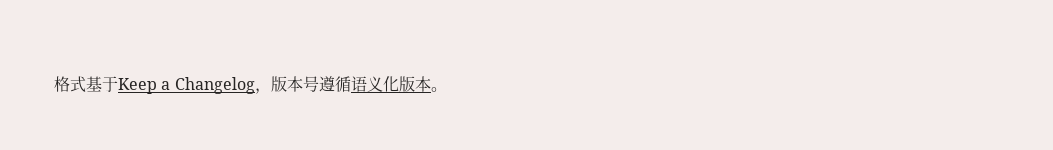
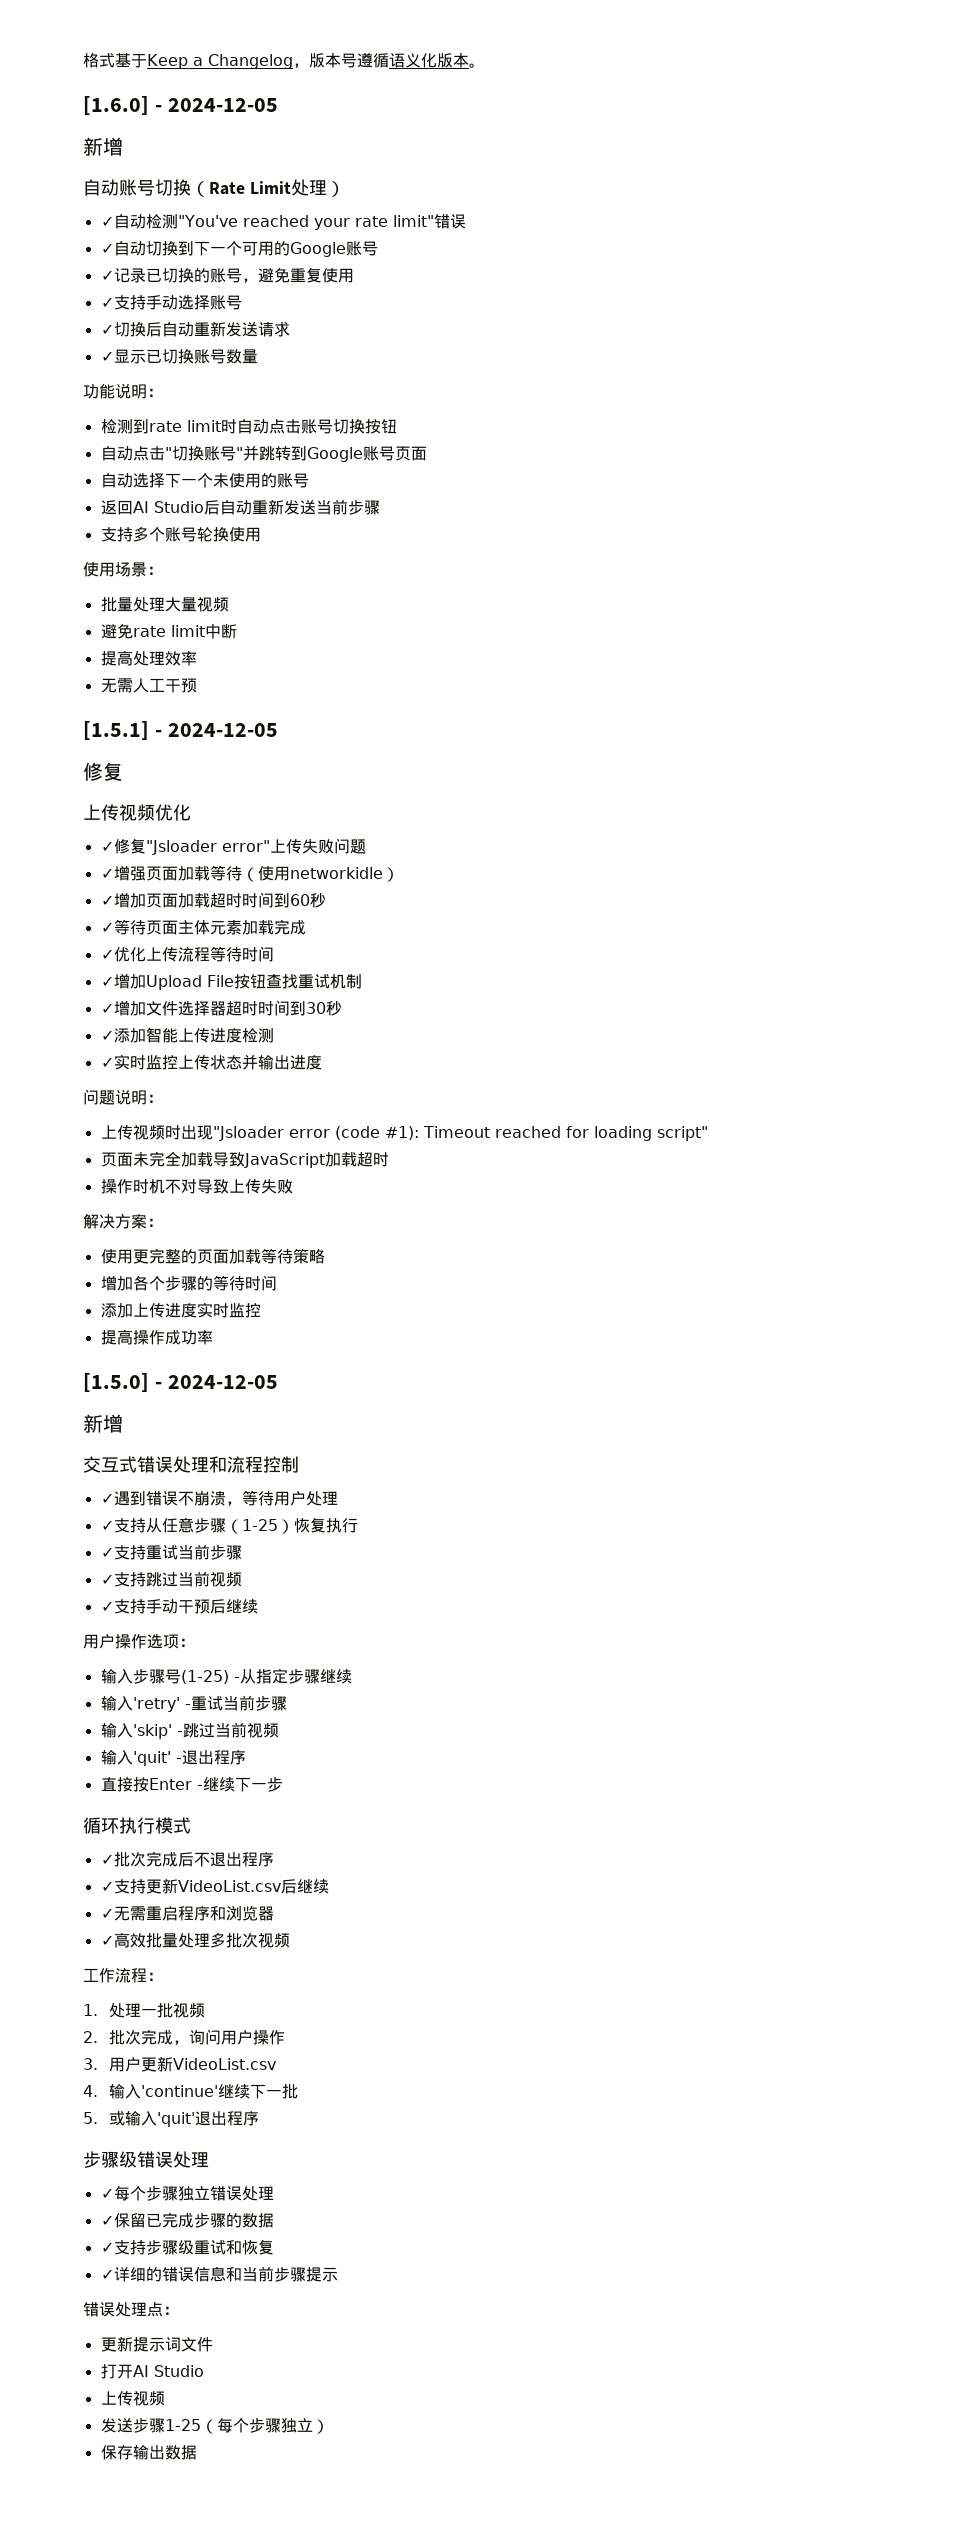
(447, 89) none -> [83,96,278,115] [83,137,123,156] [83,179,345,197] [100,214,466,230] [100,241,378,257] [100,268,354,283] [100,295,242,310] [100,321,290,337] [100,349,258,364] [83,383,163,399] [100,419,397,434] [100,445,427,462] [100,473,309,488] [100,499,380,515] [100,526,261,542] [83,562,163,577] [100,596,229,612] [100,624,237,639] [100,650,197,666] [100,678,197,693] [83,721,278,740] [83,762,123,781] [83,804,191,821] [100,838,366,855] [100,865,399,882] [100,892,326,908] [100,919,306,935] [100,946,274,962] [100,973,362,990] [100,1000,342,1016] [100,1027,274,1043] [100,1054,322,1070] [83,1089,163,1105] [100,1124,708,1141] [100,1151,389,1168] [100,1179,293,1194] [83,1214,163,1229] [100,1248,325,1264] [100,1275,277,1291] [100,1302,261,1318] [100,1329,213,1345] [83,1373,278,1392] [83,1414,123,1433] [83,1456,299,1473] [100,1490,338,1506] [100,1517,358,1534] [100,1544,242,1560] [100,1571,242,1587] [100,1599,258,1614] [83,1634,195,1649] [100,1668,352,1684] [100,1695,287,1712] [100,1722,279,1739] [100,1750,246,1766] [100,1777,283,1792] [83,1817,191,1834] [100,1851,274,1867] [100,1878,329,1894] [100,1905,274,1921] [100,1932,290,1948] [83,1968,163,1983] [83,2002,205,2018] [83,2029,285,2045] [83,2056,276,2072] [83,2084,298,2099] [83,2111,259,2127] [83,2151,209,2168] [100,2186,274,2201] [100,2212,274,2228] [100,2240,274,2255] [100,2266,338,2282] [83,2302,179,2317] [100,2336,213,2352] [100,2364,204,2379] [100,2390,165,2406] [100,2417,329,2434] [100,2445,197,2460] // [1.6.0] - 2024-12-05 // 新增 // 自动账号切换（Rate Limit处理） // ✓自动检测"You've reached your rate limit"错误 // ✓自动切换到下一个可用的Google账号 // ✓记录已切换的账号，避免重复使用 // ✓支持手动选择账号 // ✓切换后自动重新发送请求 // ✓显示已切换账号数量 // 功能说明： // 检测到rate limit时自动点击账号切换按钮 // 自动点击"切换账号"并跳转到Google账号页面 // 自动选择下一个未使用的账号 // 返回AI Studio后自动重新发送当前步骤 // 支持多个账号轮换使用 // 使用场景： // 批量处理大量视频 // 避免rate limit中断 // 提高处理效率 // 无需人工干预 // [1.5.1] - 2024-12-05 // 修复 // 上传视频优化 // ✓修复"Jsloader error"上传失败问题 // ✓增强页面加载等待（使用networkidle） // ✓增加页面加载超时时间到60秒 // ✓等待页面主体元素加载完成 // ✓优化上传流程等待时间 // ✓增加Upload File按钮查找重试机制 // ✓增加文件选择器超时时间到30秒 // ✓添加智能上传进度检测 // ✓实时监控上传状态并输出进度 // 问题说明： // 上传视频时出现"Jsloader error (code #1): Timeout reached for loading script" // 页面未完全加载导致JavaScript加载超时 // 操作时机不对导致上传失败 // 解决方案： // 使用更完整的页面加载等待策略 // 增加各个步骤的等待时间 // 添加上传进度实时监控 // 提高操作成功率 // [1.5.0] - 2024-12-05 // 新增 // 交互式错误处理和流程控制 // ✓遇到错误不崩溃，等待用户处理 // ✓支持从任意步骤（1-25）恢复执行 // ✓支持重试当前步骤 // ✓支持跳过当前视频 // ✓支持手动干预后继续 // 用户操作选项： // 输入步骤号(1-25) -从指定步骤继续 // 输入'retry' -重试当前步骤 // 输入'skip' -跳过当前视频 // 输入'quit' -退出程序 // 直接按Enter -继续下一步 // 循环执行模式 // ✓批次完成后不退出程序 // ✓支持更新VideoList.csv后继续 // ✓无需重启程序和浏览器 // ✓高效批量处理多批次视频 // 工作流程： // 1.处理一批视频 // 2.批次完成，询问用户操作 // 3.用户更新VideoList.csv // 4.输入'continue'继续下一批 // 5.或输入'quit'退出程序 // 步骤级错误处理 // ✓每个步骤独立错误处理 // ✓保留已完成步骤的数据 // ✓支持步骤级重试和恢复 // ✓详细的错误信息和当前步骤提示 // 错误处理点： // 更新提示词文件 // 打开AI Studio // 上传视频 // 发送步骤1-25（每个步骤独立） // 保存输出数据

